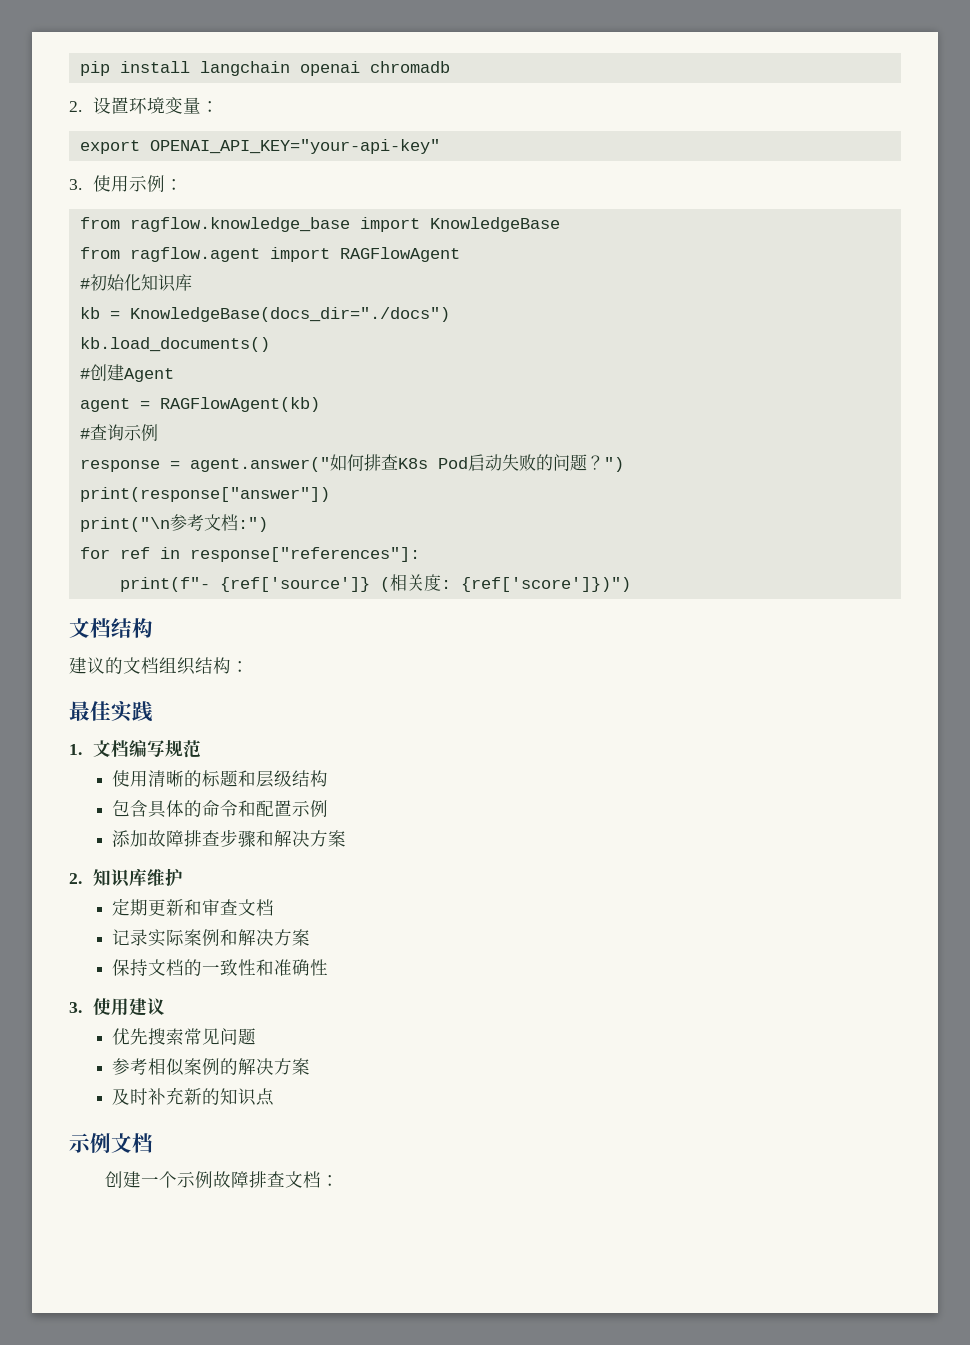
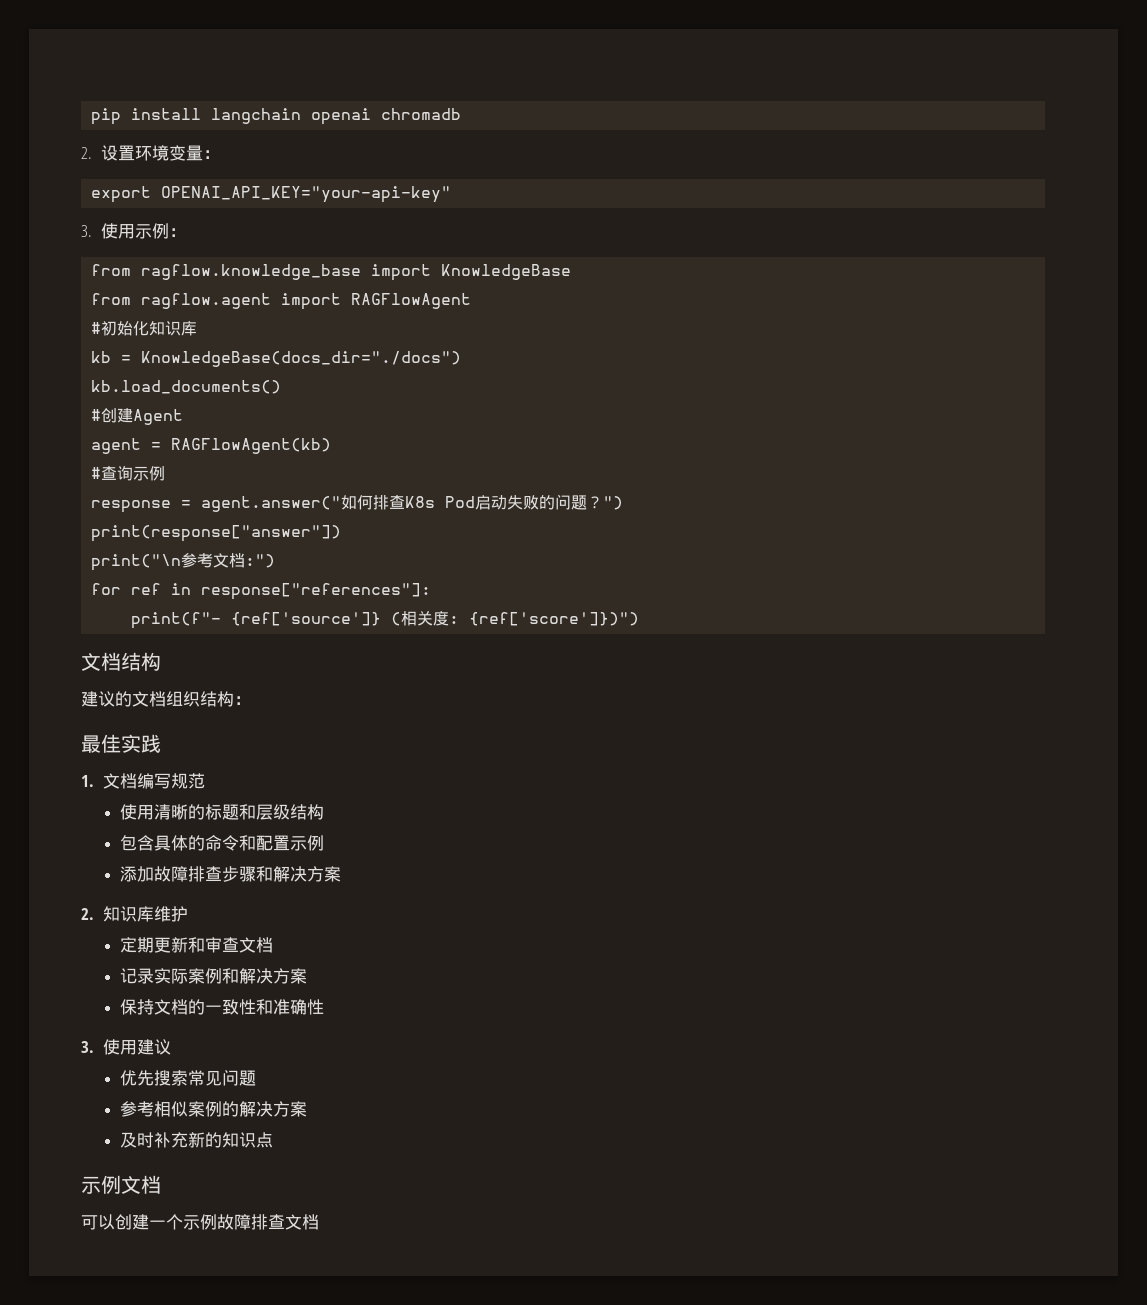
(153, 1143) none -> [81,1214,115,1230] 可以
[320,1175,339,1186] ： -> (319, 1222) none

